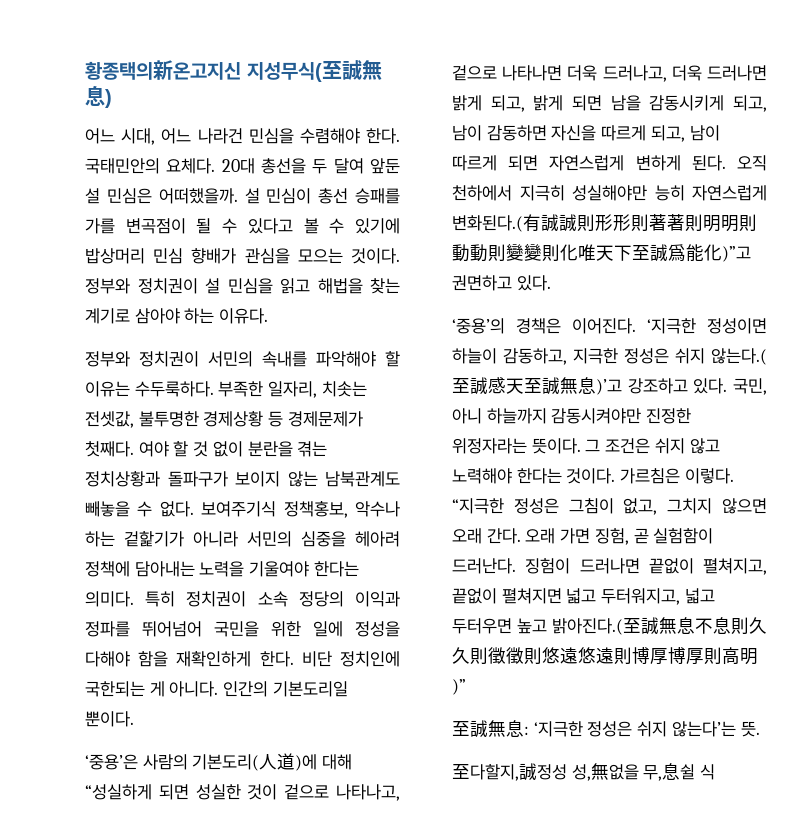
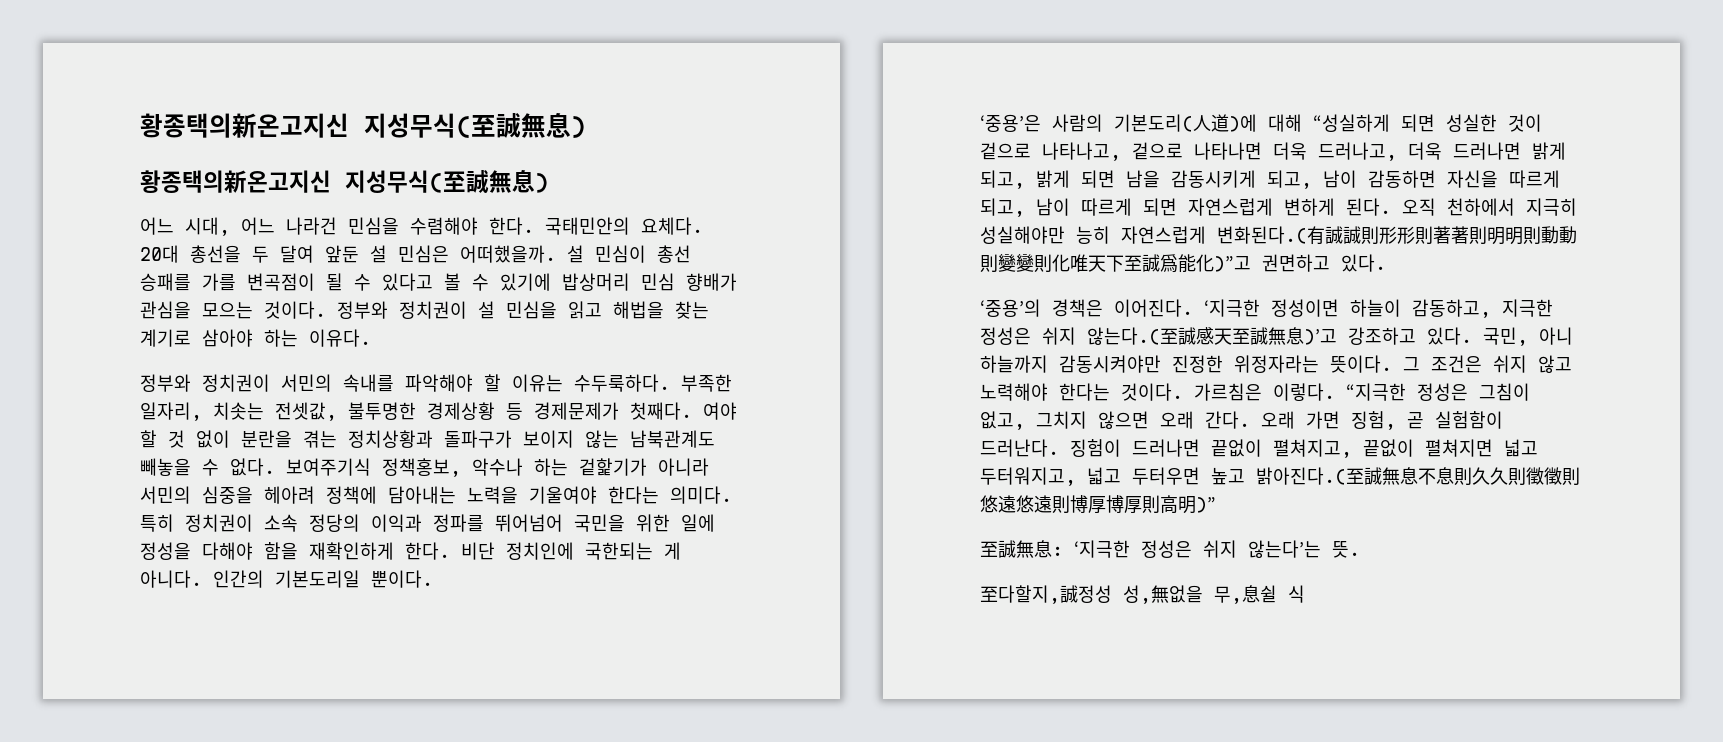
[85,60,382,82] [85,85,112,108] 황종택의新온고지신 지성무식(至誠無息) -> [140,112,586,138] [140,169,549,194] 황종택의新온고지신 지성무식(至誠無息) // 황종택의新온고지신 지성무식(至誠無息)

